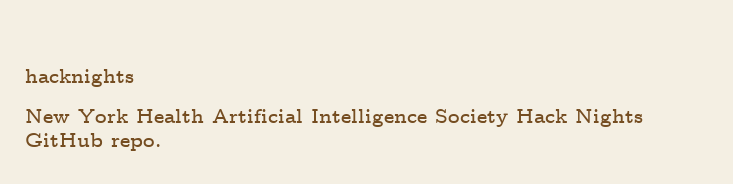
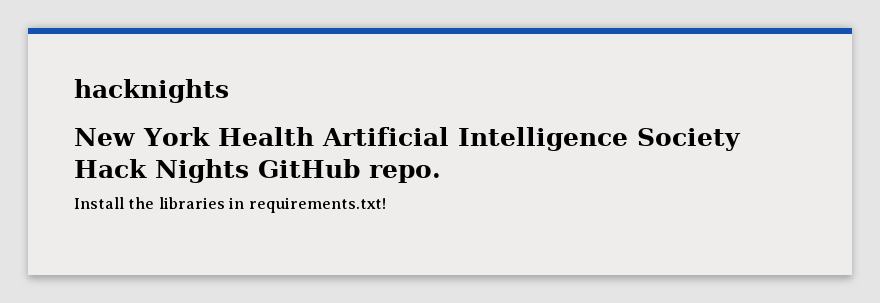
(161, 144) none -> [74,197,386,213] // Install the libraries in requirements.txt!

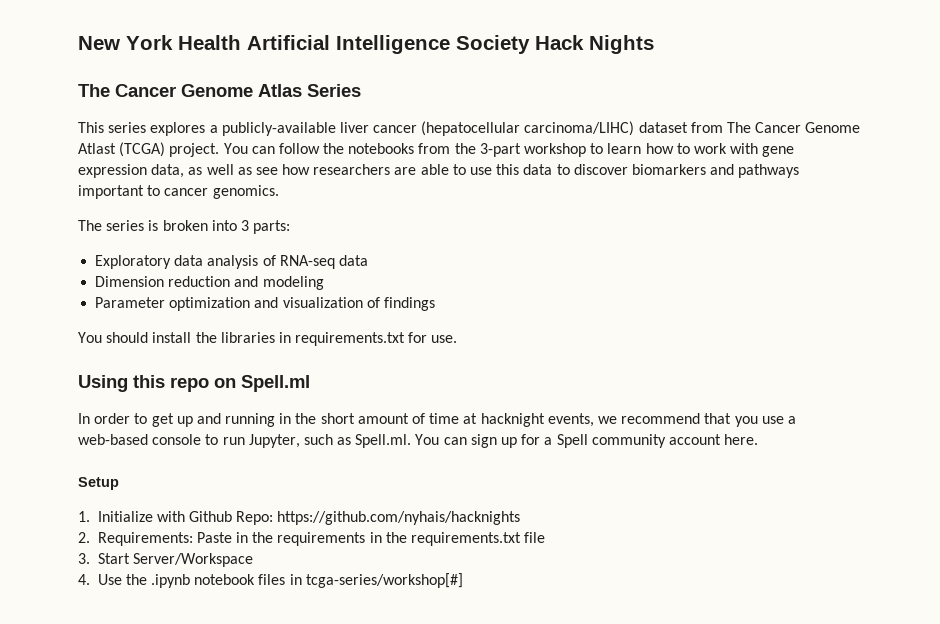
[74,79,229,103] hacknights // -> (78, 43) none
[258,159,441,183] [74,197,386,213] GitHub repo. // Install the libraries in requirements.txt! -> [78,84,361,97] [78,121,861,136] [78,142,795,157] [78,164,800,178] [78,185,279,199] [78,220,291,234] [95,255,368,269] [95,276,324,290] [95,297,435,311] [78,332,458,346] [78,375,310,392] [78,413,796,427] [78,434,759,448] [78,477,119,490] [78,511,521,525] [78,532,546,546] [78,553,253,567] [78,573,463,588] // The Cancer Genome Atlas Series // This series explores a publicly-available liver cancer (hepatocellular carcinoma/LIHC) dataset from The Cancer Genome Atlast (TCGA) project. You can follow the notebooks from the 3-part workshop to learn how to work with gene expression data, as well as see how researchers are able to use this data to discover biomarkers and pathways important to cancer genomics. // The series is broken into 3 parts: // Exploratory data analysis of RNA-seq data // Dimension reduction and modeling // Parameter optimization and visualization of findings // You should install the libraries in requirements.txt for use. // Using this repo on Spell.ml // In order to get up and running in the short amount of time at hacknight events, we recommend that you use a web-based console to run Jupyter, such as Spell.ml. You can sign up for a Spell community account here. // Setup // 1. Initialize with Github Repo: https://github.com/nyhais/hacknights // 2. Requirements: Paste in the requirements in the requirements.txt file // 3. Start Server/Workspace // 4. Use the .ipynb notebook files in tcga-series/workshop[#]

